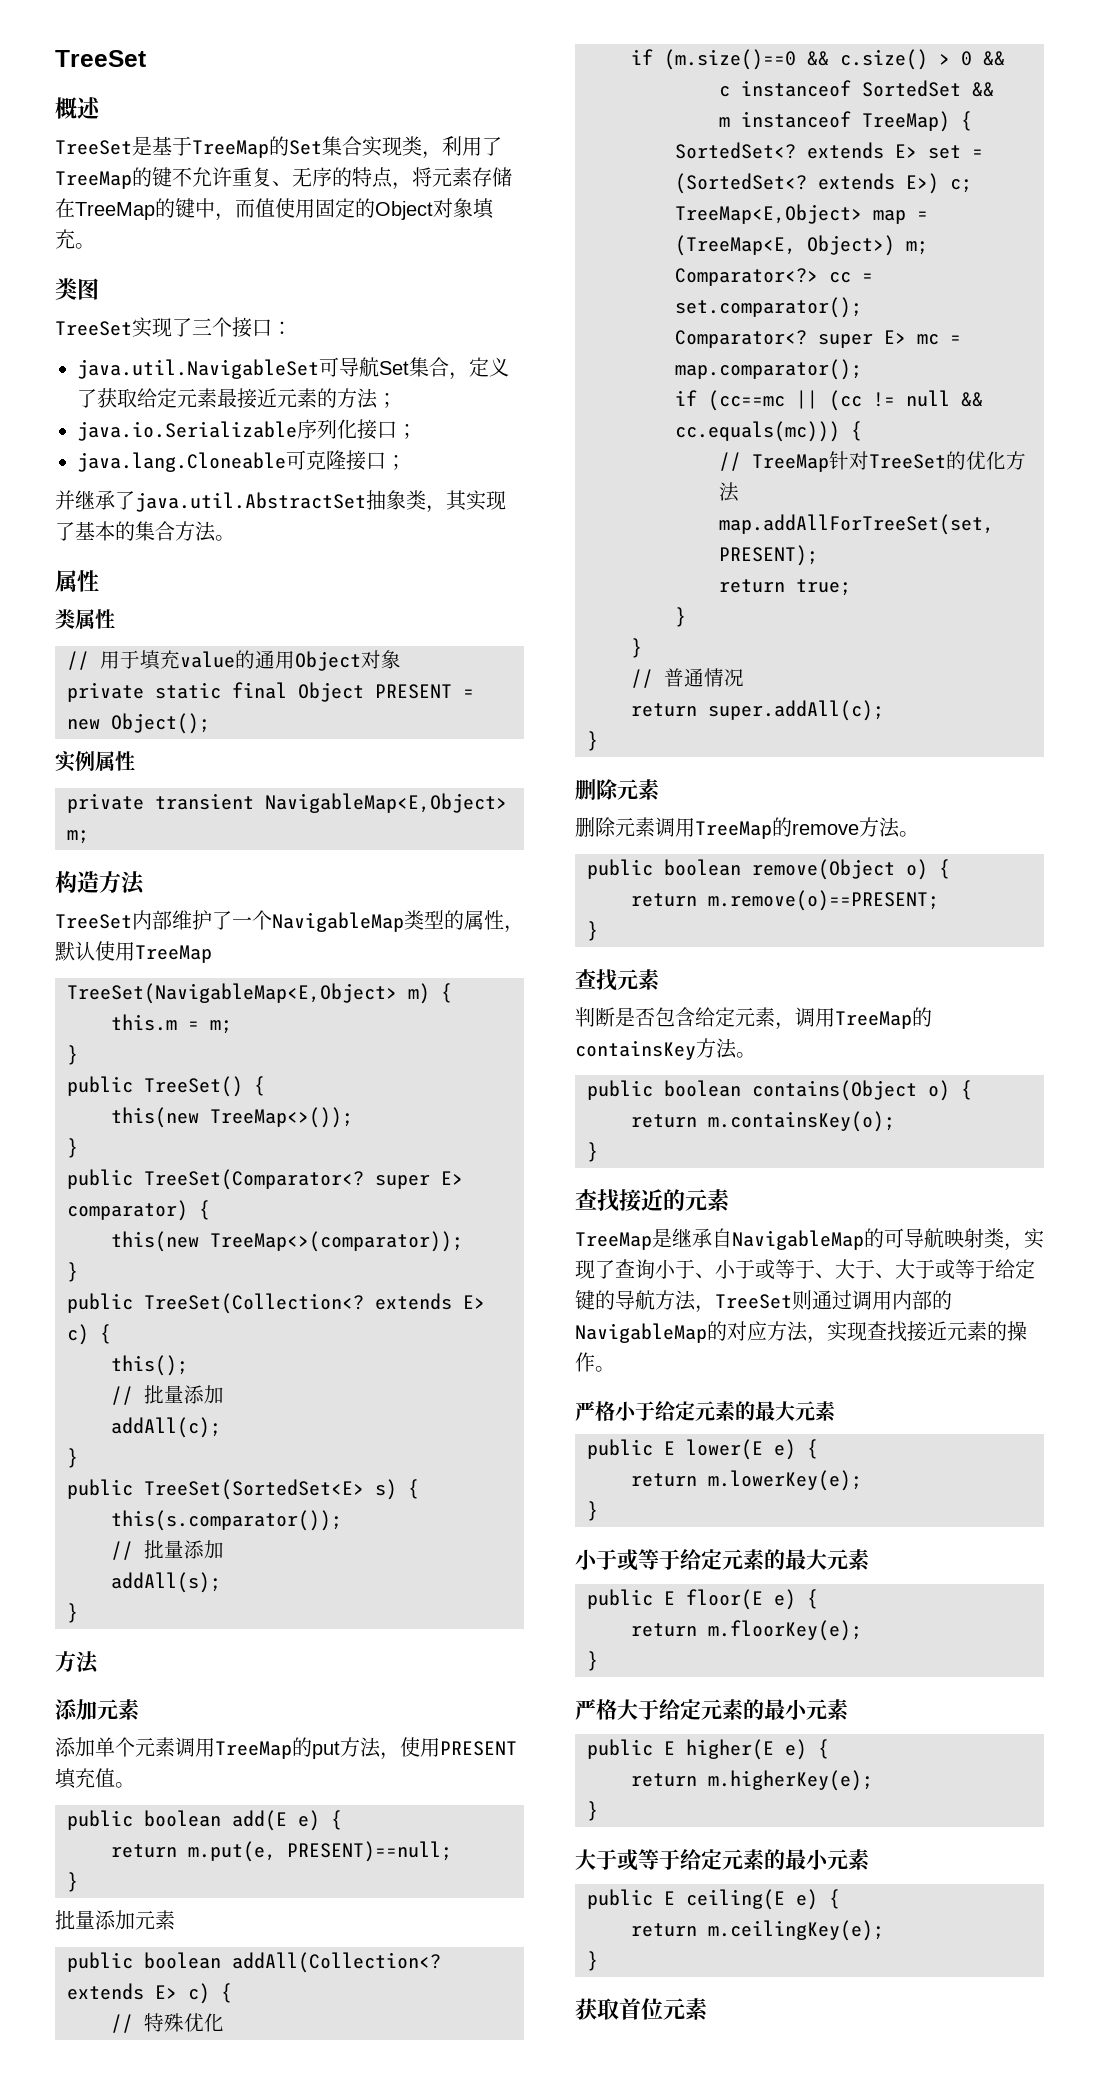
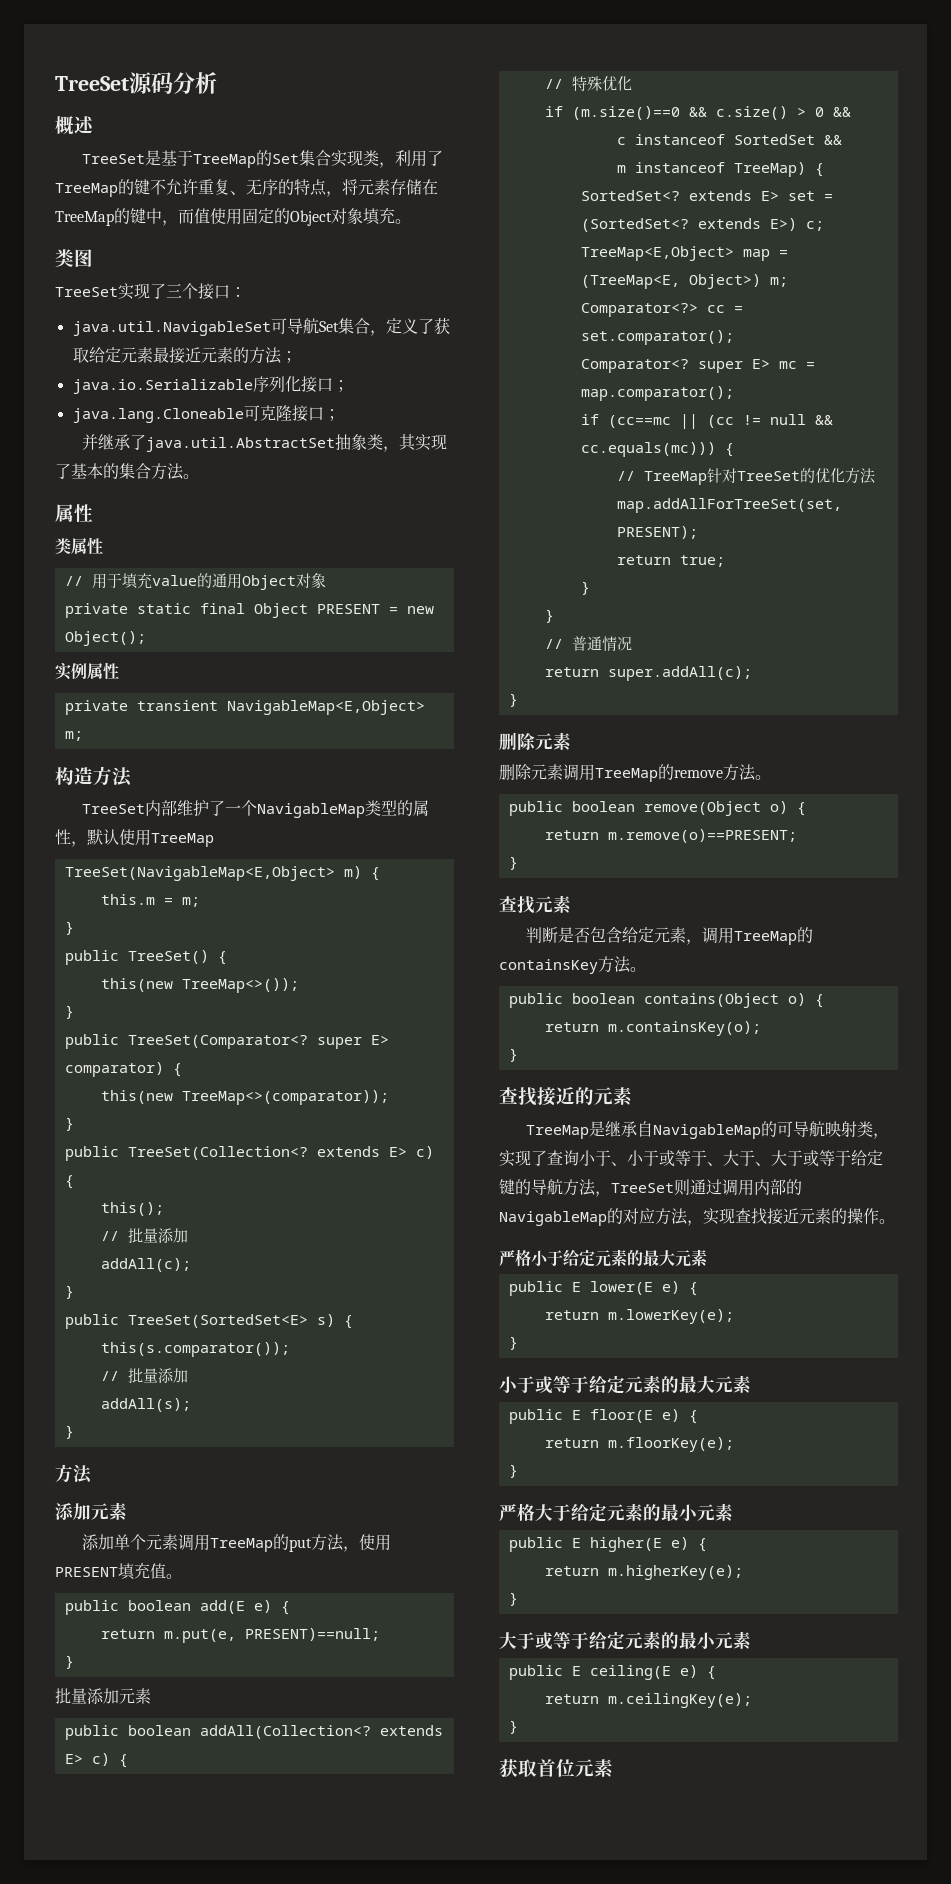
[55,50,146,67] TreeSet -> [55,72,217,94] TreeSet源码分析

